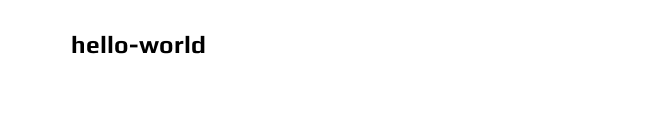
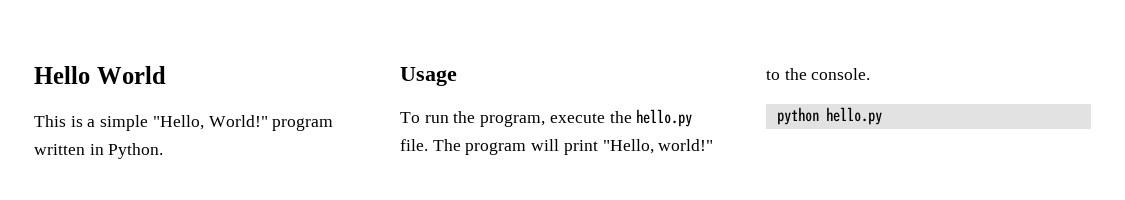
[71,35,206,54] hello-world -> [34,66,166,84] [34,115,334,131] [34,143,164,159] [400,67,457,86] [400,109,693,127] [400,139,714,155] [766,68,871,80] [776,107,882,125] Hello World // This is a simple "Hello, World!" program written in Python. // Usage // To run the program, execute the hello.py file. The program will print "Hello, world!" to the console. // python hello.py

